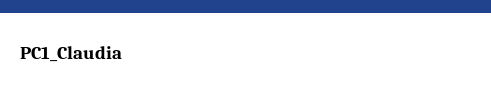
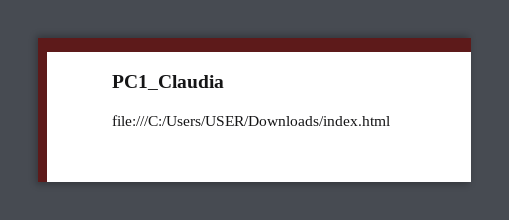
(122, 54) none -> [112,115,390,126] // file:///C:/Users/USER/Downloads/index.html

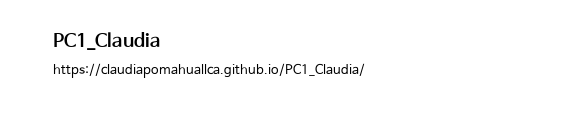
[112,115,390,126] file:///C:/Users/USER/Downloads/index.html -> [53,63,365,78] https://claudiapomahuallca.github.io/PC1_Claudia/

